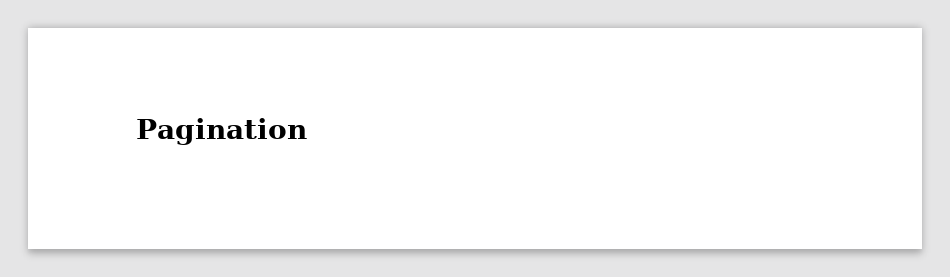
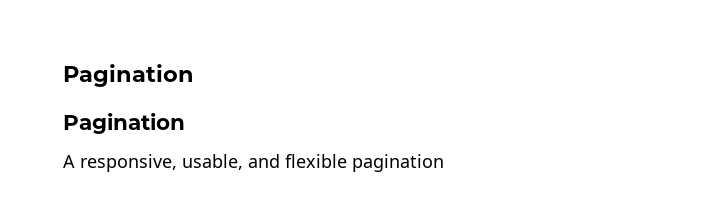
[136,118,307,145] Pagination -> [63,64,194,87] [63,113,185,134] [63,154,444,172] Pagination // Pagination // A responsive, usable, and flexible pagination

